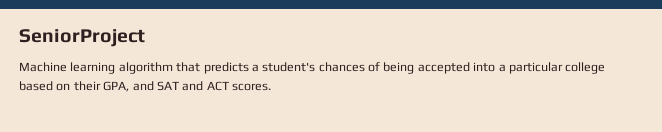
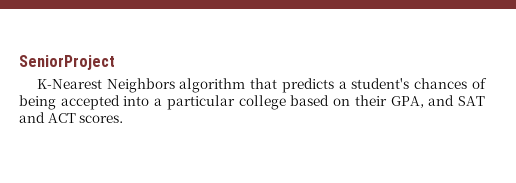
[19,62,116,74] Machine learning -> [36,78,175,93] K-Nearest Neighbors

